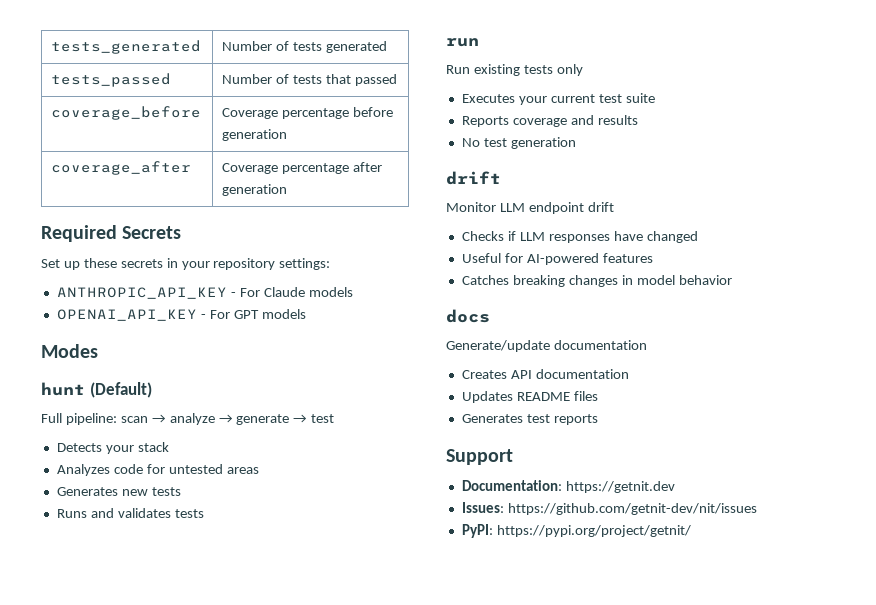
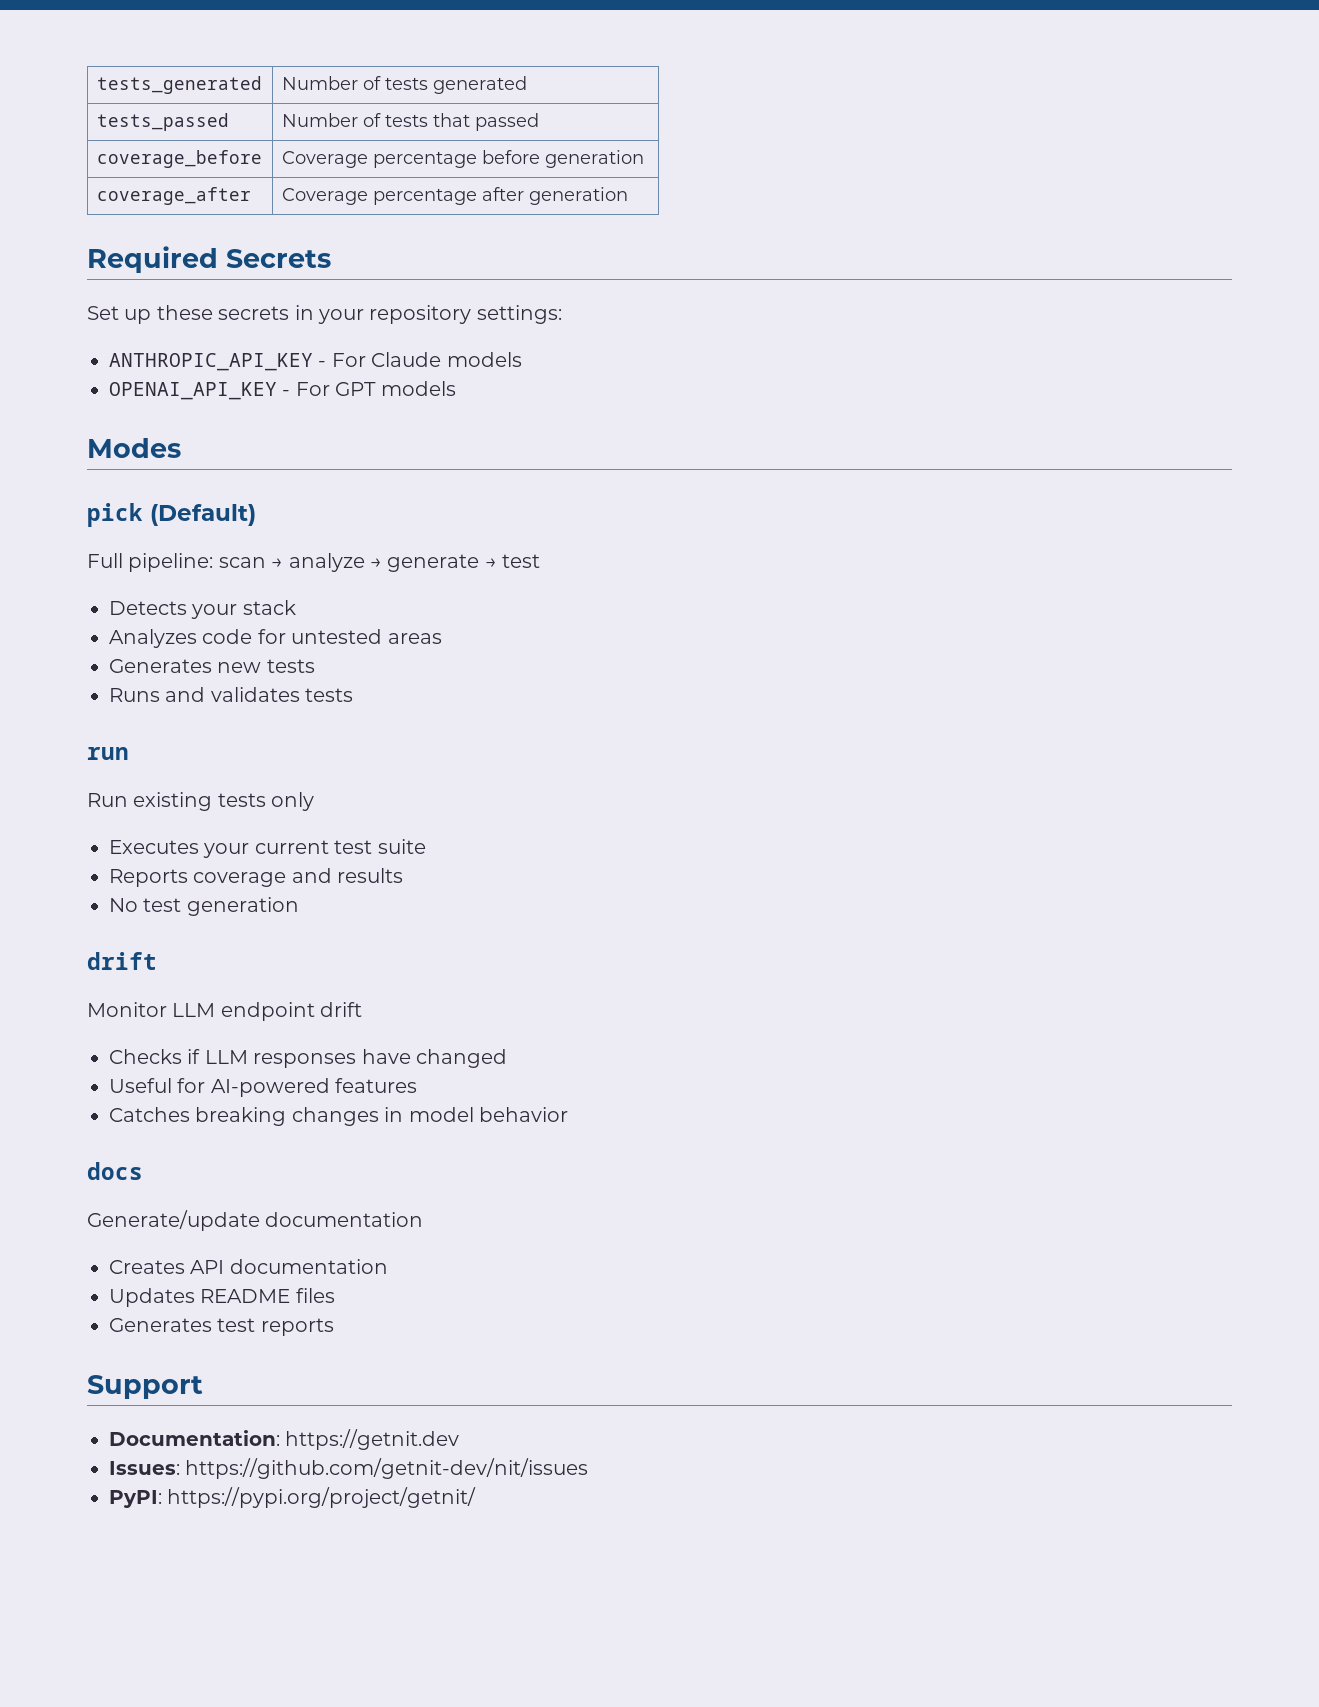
[41,382,85,396] hunt -> [87,503,143,527] pick

